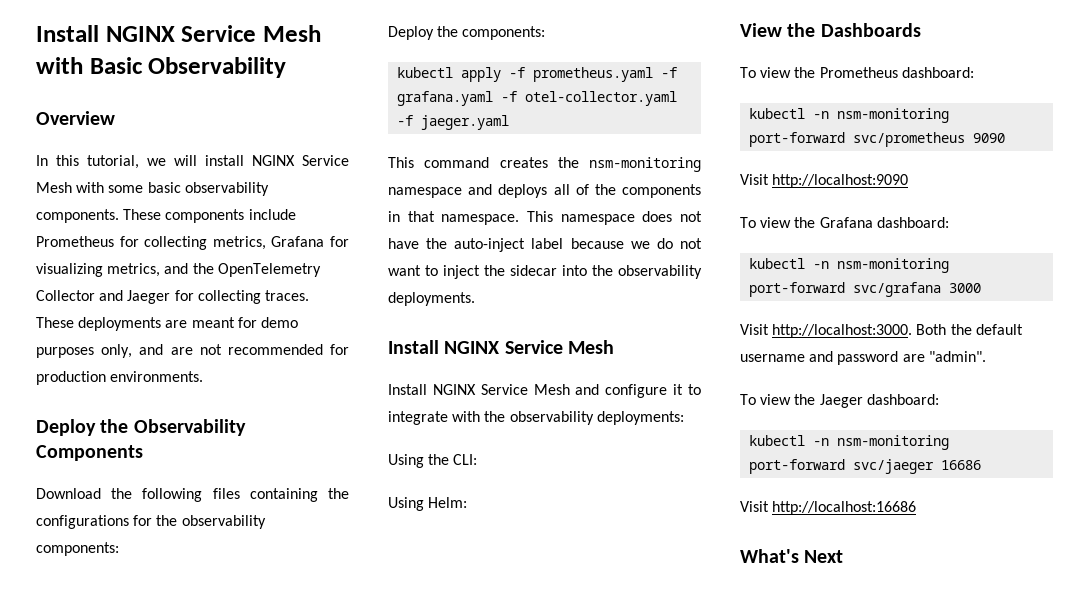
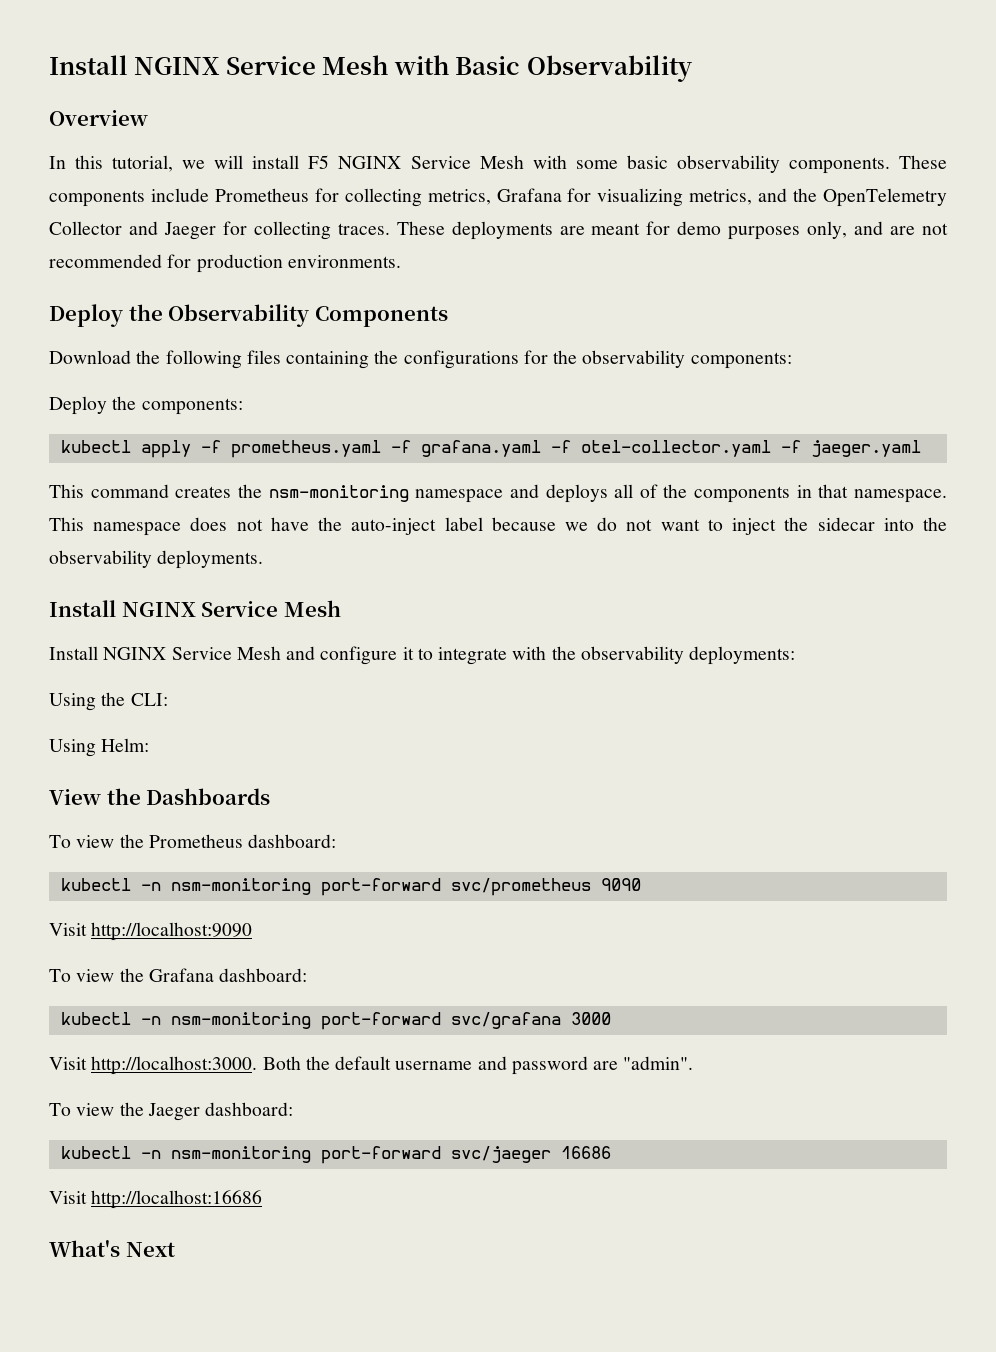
(244, 160) none -> [308,155,330,169] F5

